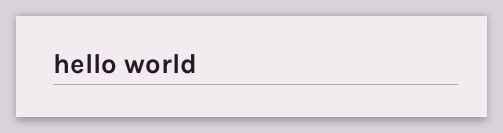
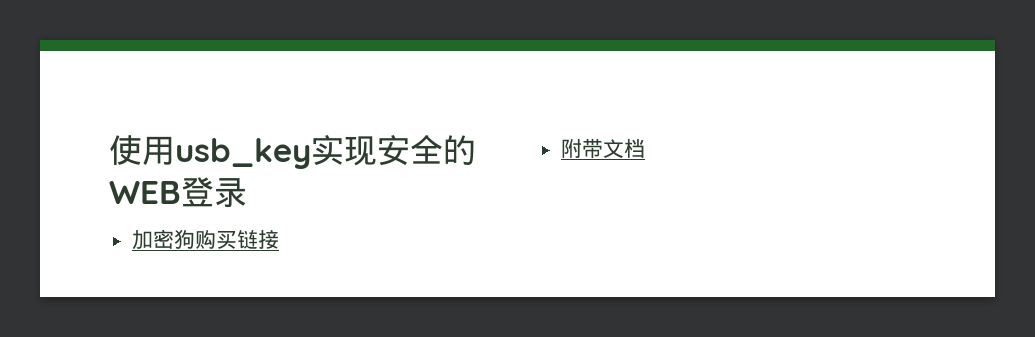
[53,54,198,74] hello world -> [109,135,476,169] [109,177,247,208] [132,229,280,250] [561,138,646,159] 使用usb_key实现安全的WEB登录 // 加密狗购买链接 // 附带文档

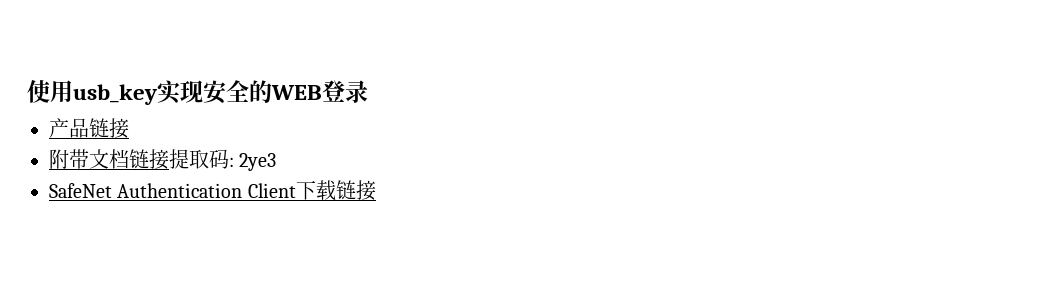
[132,229,238,250] 加密狗购买 -> [49,118,89,138] 产品
(646, 148) none -> [129,149,277,171] [49,180,376,201] 链接提取码: 2ye3 // SafeNet Authentication Client下载链接

